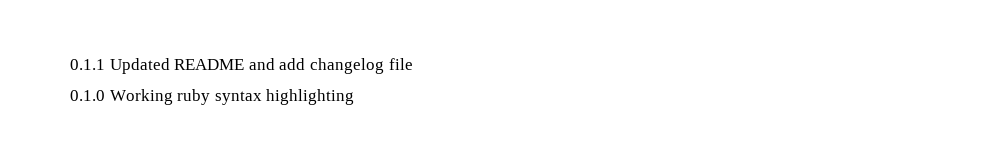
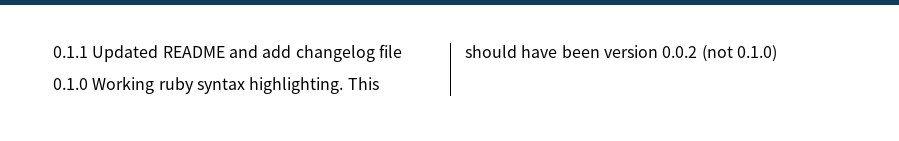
[266,89,355,105] highlighting -> [249,77,379,94] [465,45,777,62] highlighting. This should have been version 0.0.2 (not 0.1.0)

